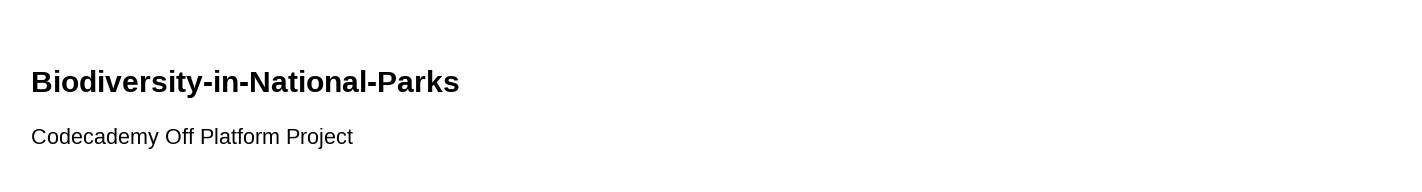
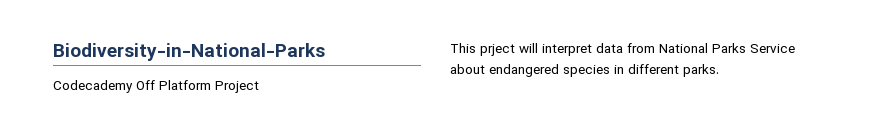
(353, 138) none -> [450,43,795,56] [450,64,719,77] // This prject will interpret data from National Parks Service about endangered species in different parks.

